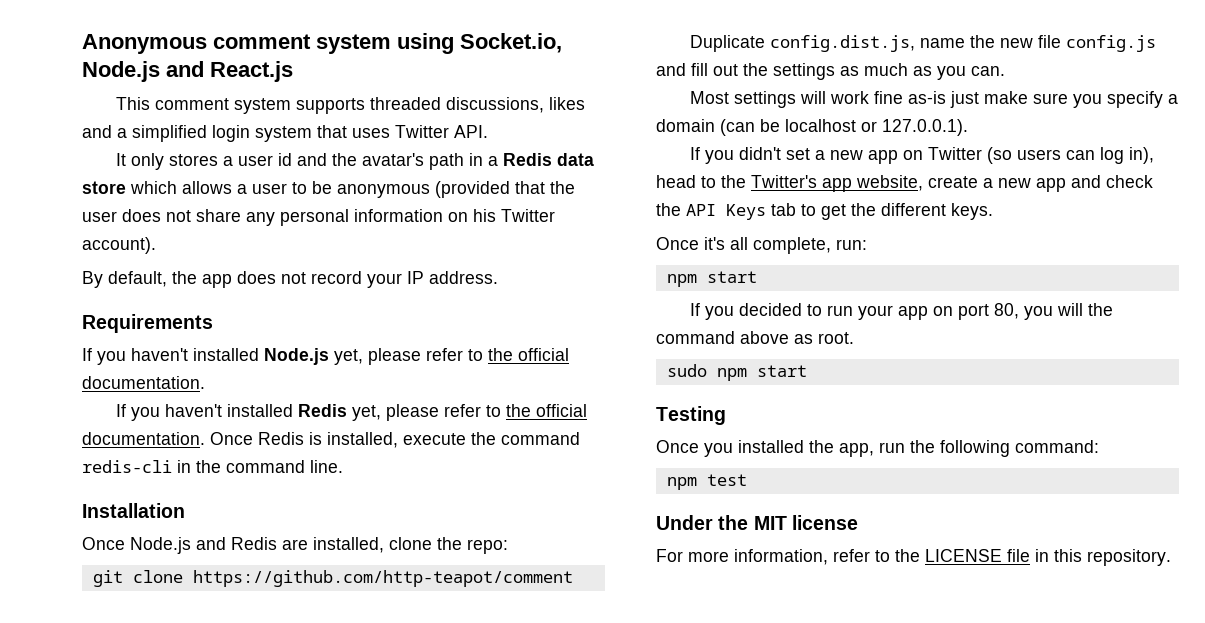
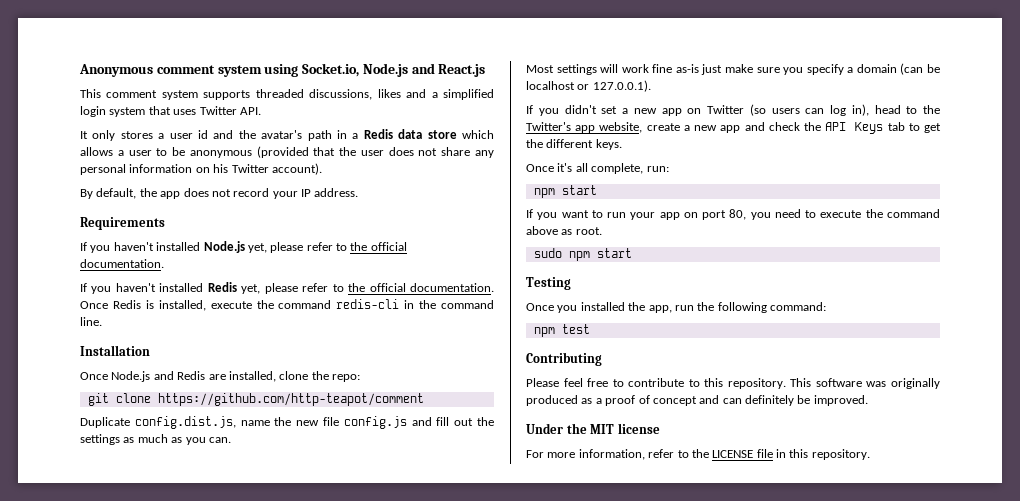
[738,303,802,316] decided -> [561,210,589,218] want
[1056,303,1083,316] will -> [774,209,862,218] need to execute
(747, 480) none -> [526,352,602,366] [526,378,940,389] [526,395,868,406] // Contributing // Please feel free to contribute to this repository. This software was originally produced as a proof of concept and can definitely be improved.

